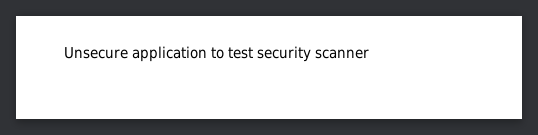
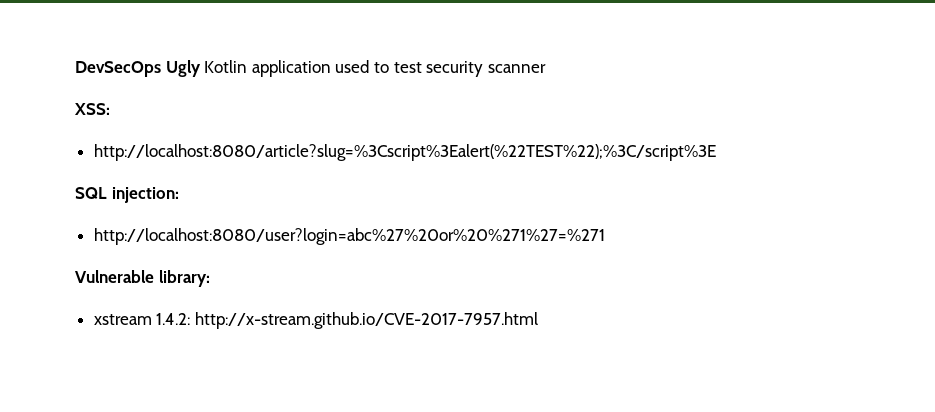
[64,46,207,62] Unsecure application -> [75,60,370,77] DevSecOps Ugly Kotlin application used
(369, 54) none -> [74,103,110,115] [93,144,716,161] [75,187,179,203] [93,228,605,245] [75,270,210,287] [93,312,538,329] // XSS: // http://localhost:8080/article?slug=%3Cscript%3Ealert(%22TEST%22);%3C/script%3E // SQL injection: // http://localhost:8080/user?login=abc%27%20or%20%271%27=%271 // Vulnerable library: // xstream 1.4.2: http://x-stream.github.io/CVE-2017-7957.html

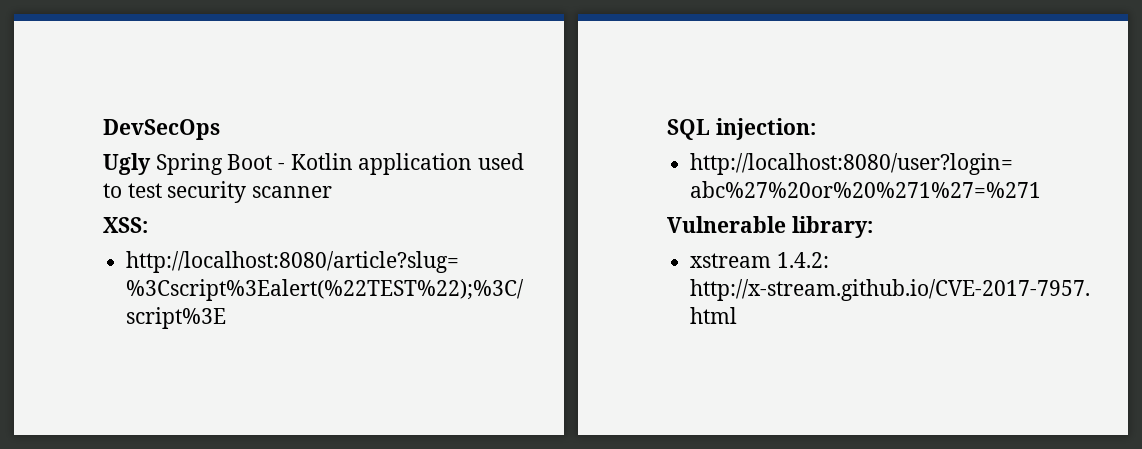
[165,60,201,77] Ugly -> [103,153,286,175] // Ugly Spring Boot -

